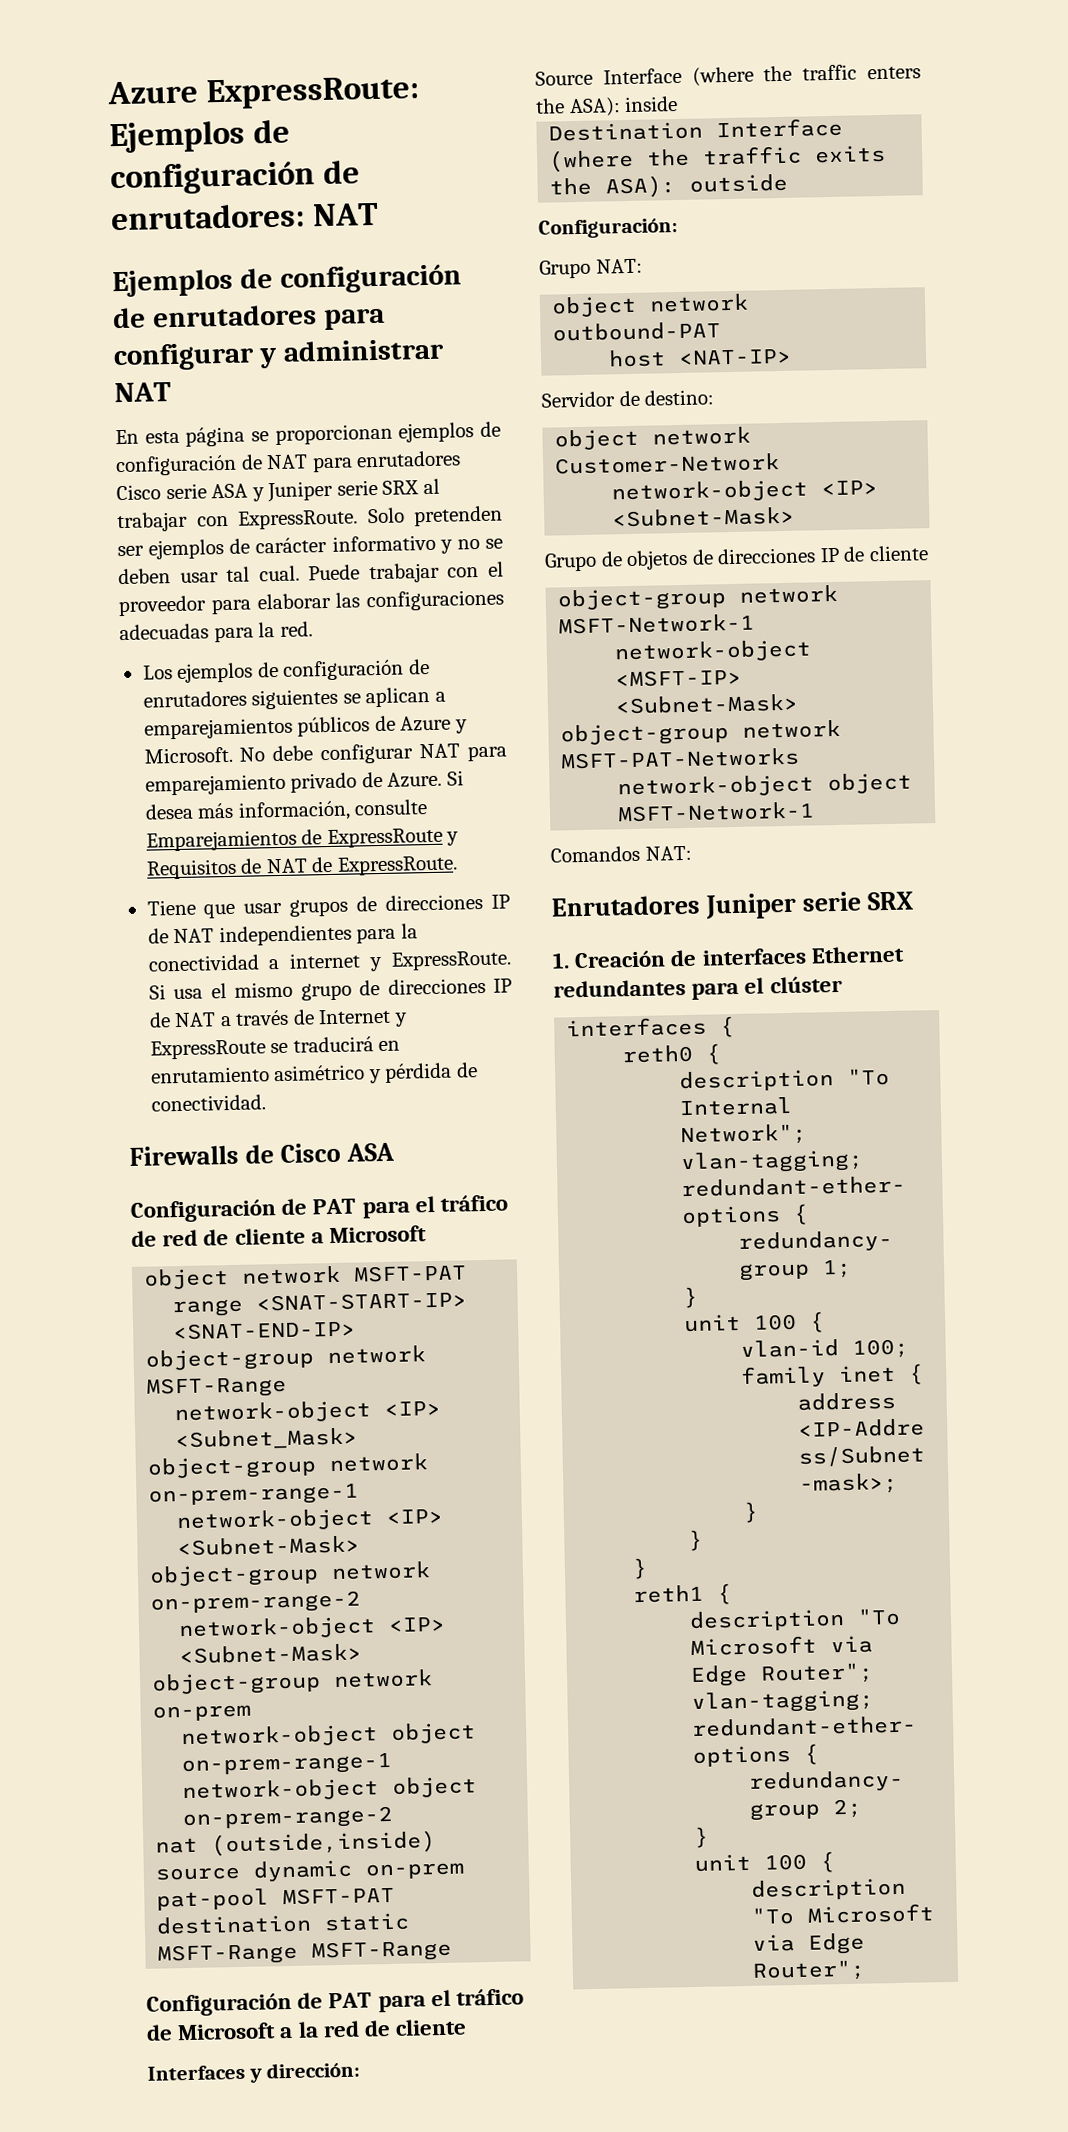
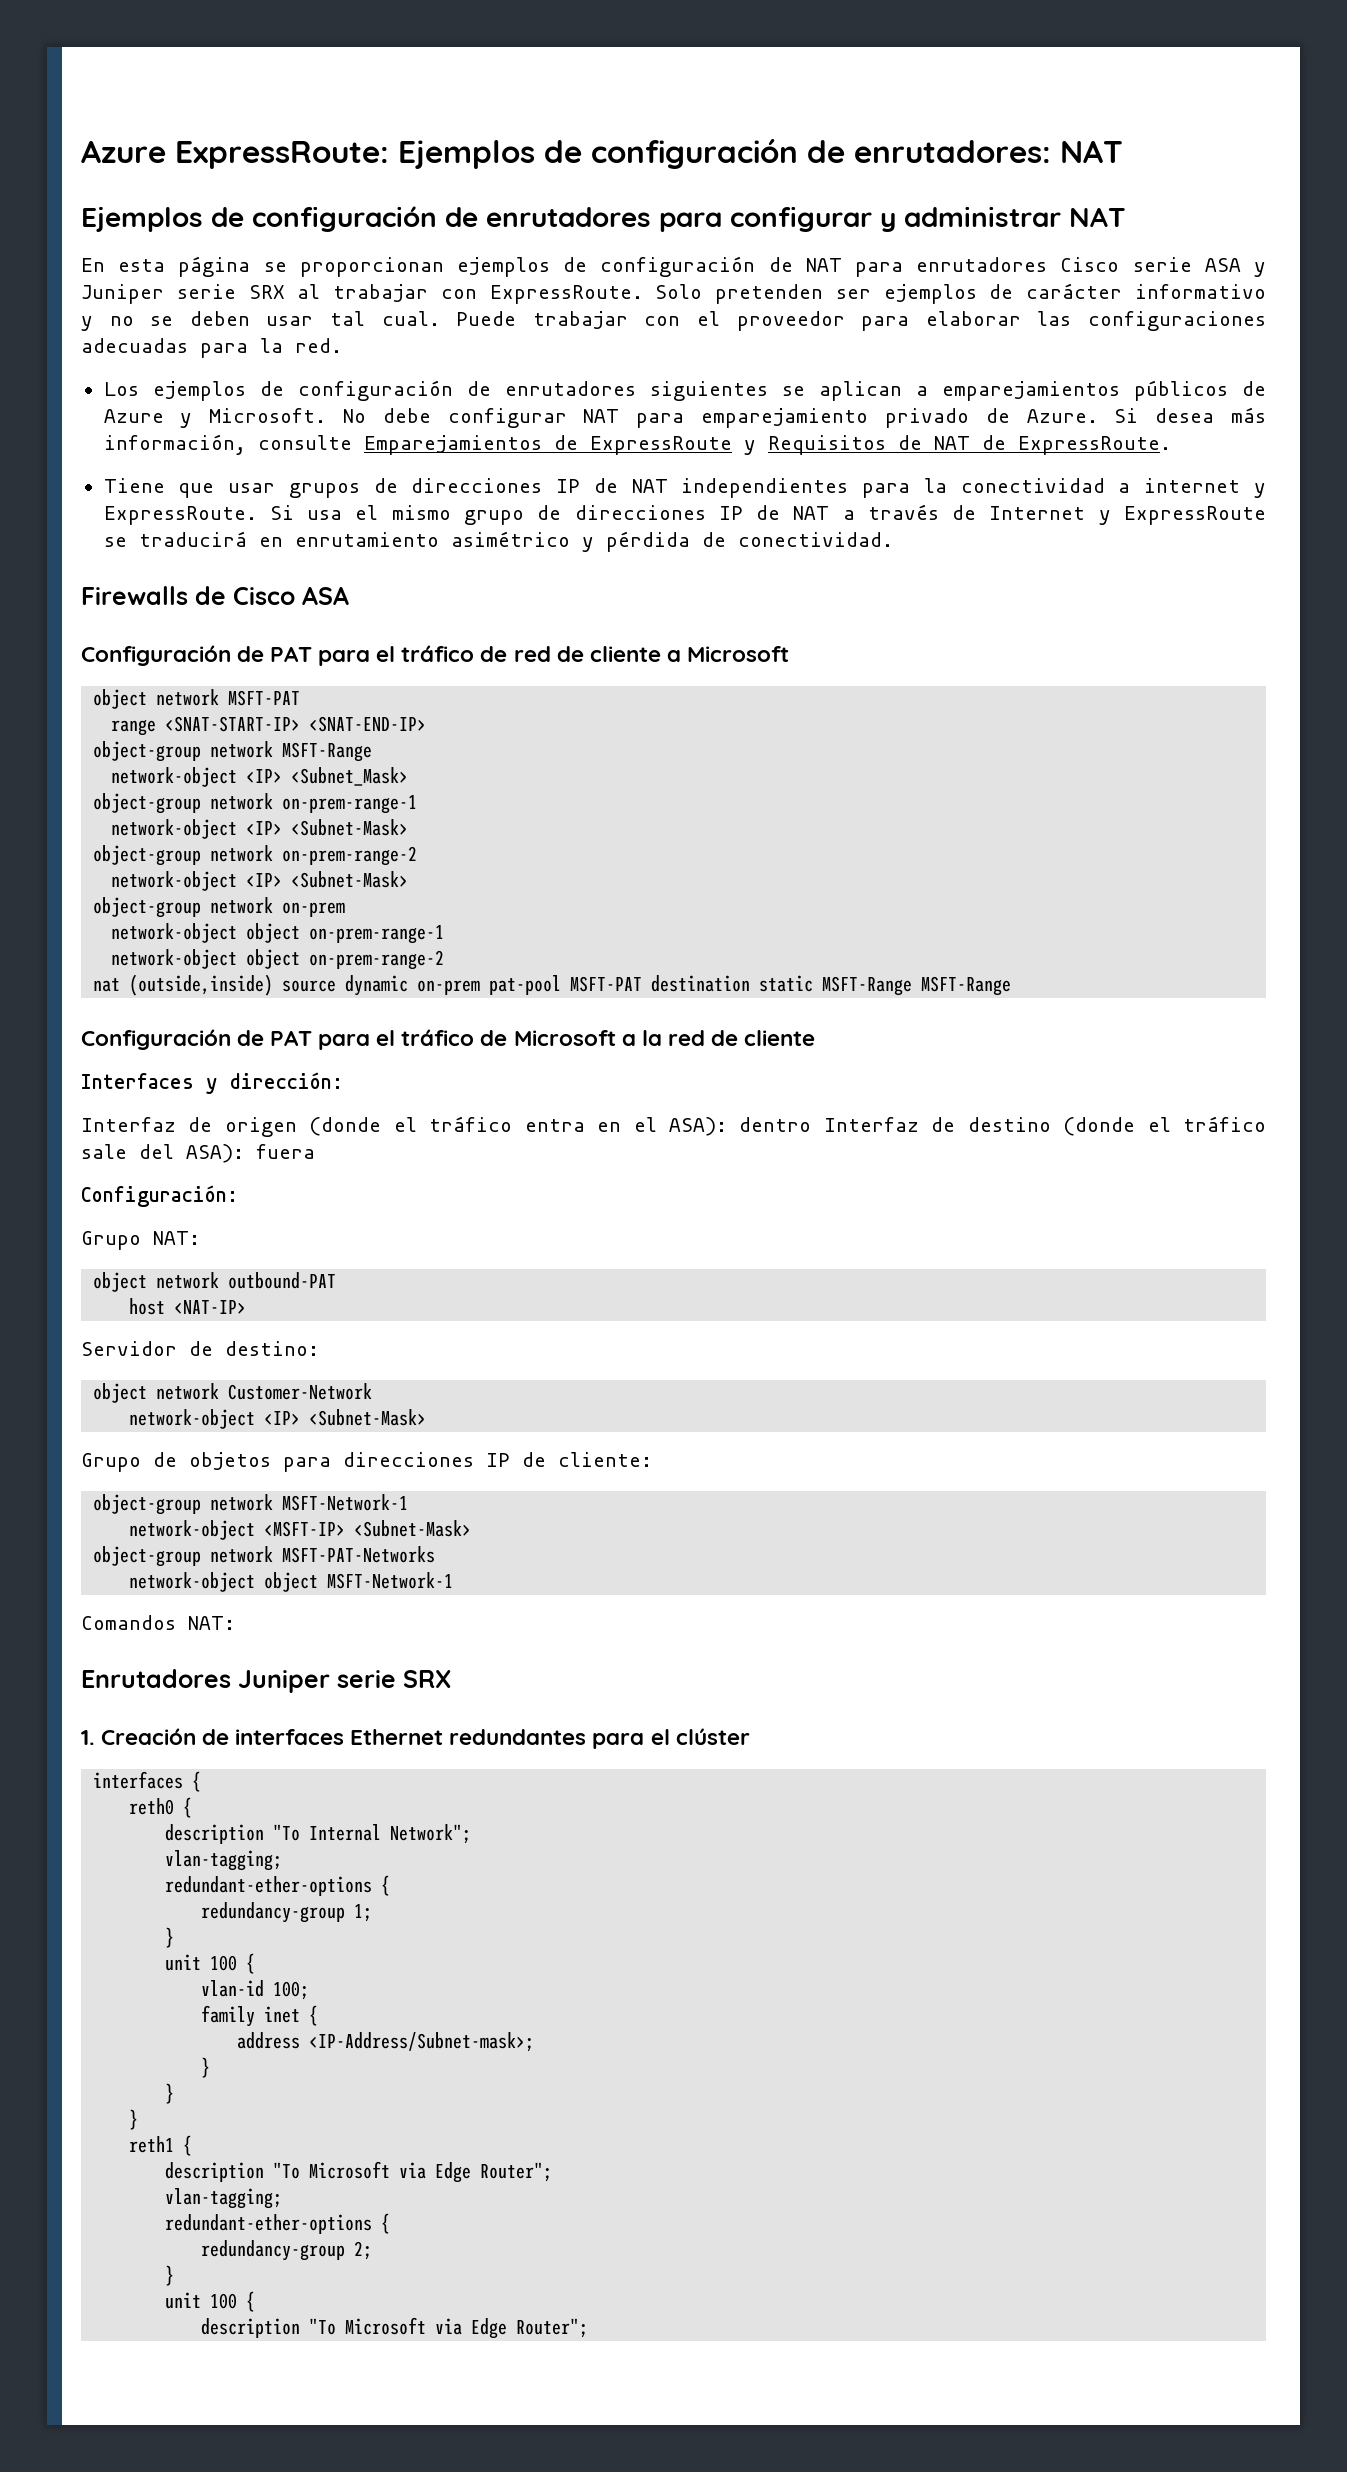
[535,64,921,87] [535,95,679,118] [548,117,844,142] [548,144,887,173] [549,173,789,199] Source Interface (where the traffic enters the ASA): inside // Destination Interface (where the traffic exits the ASA): outside -> [81,1116,1266,1137] [81,1144,315,1163] Interfaz de origen (donde el tráfico entra en el ASA): dentro Interfaz de destino (donde el tráfico sale del ASA): fuera
[691,545,929,565] de direcciones IP de cliente -> [283,1452,652,1472] para direcciones IP de cliente:

